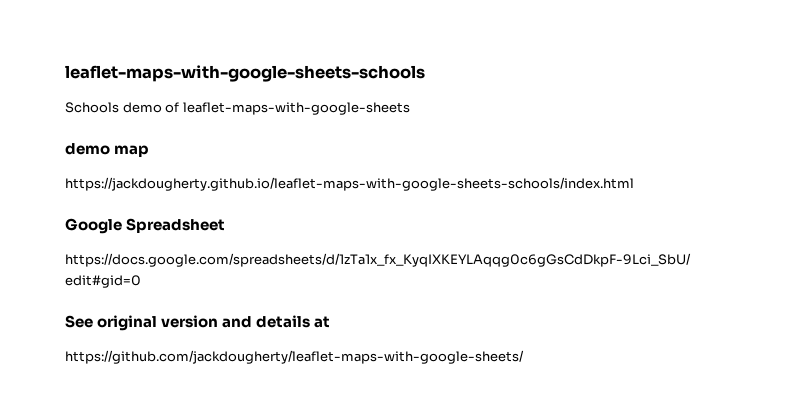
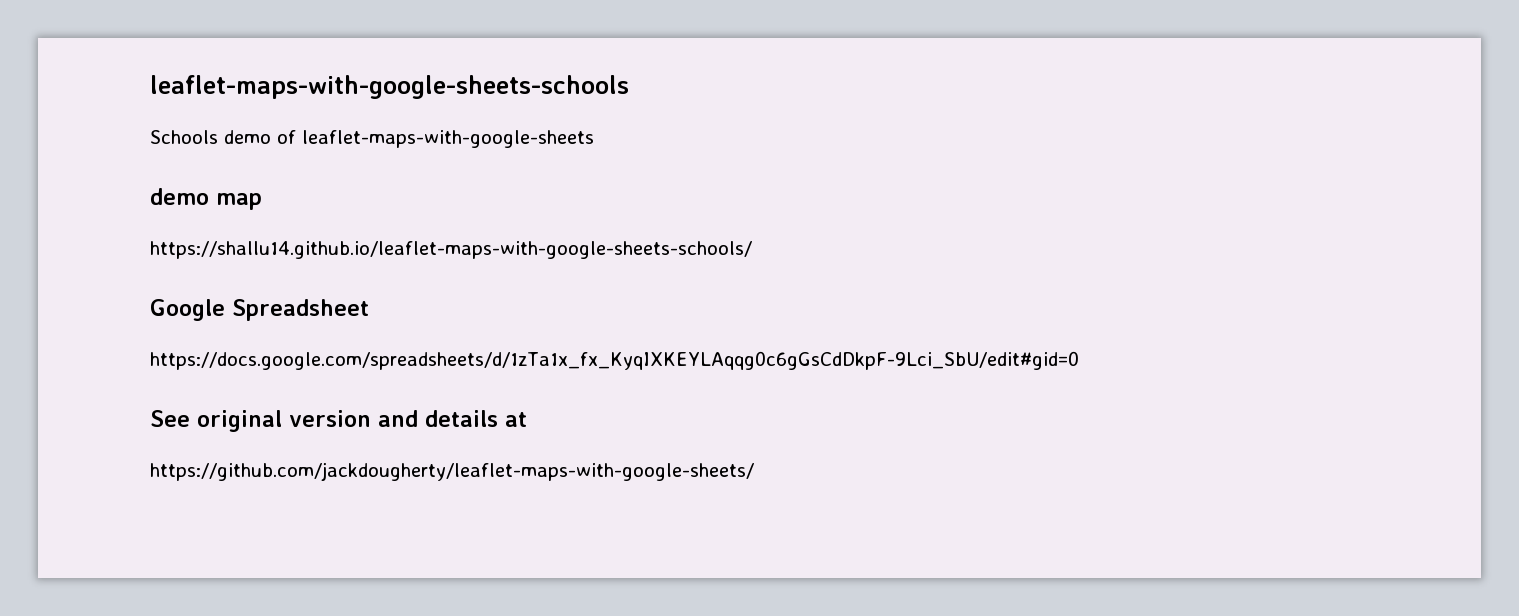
[65,177,634,191] https://jackdougherty.github.io/leaflet-maps-with-google-sheets-schools/index.html -> [150,241,752,259] https://shallu14.github.io/leaflet-maps-with-google-sheets-schools/

